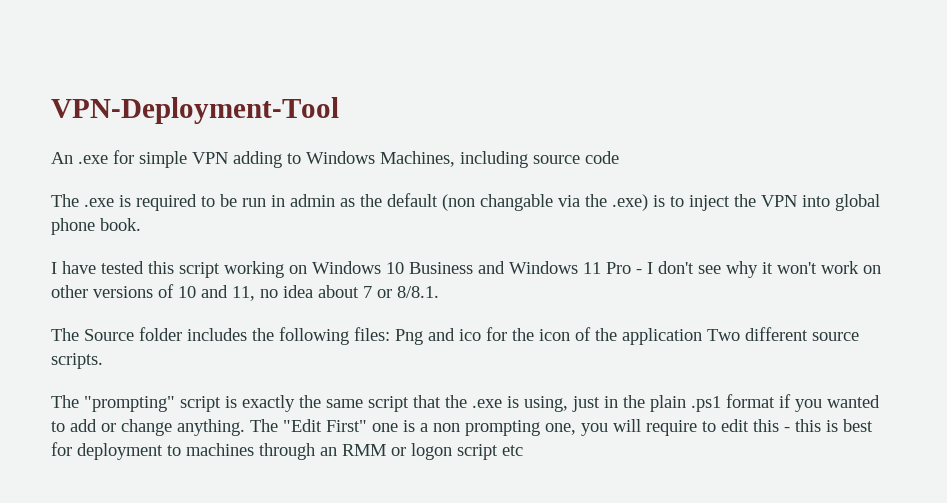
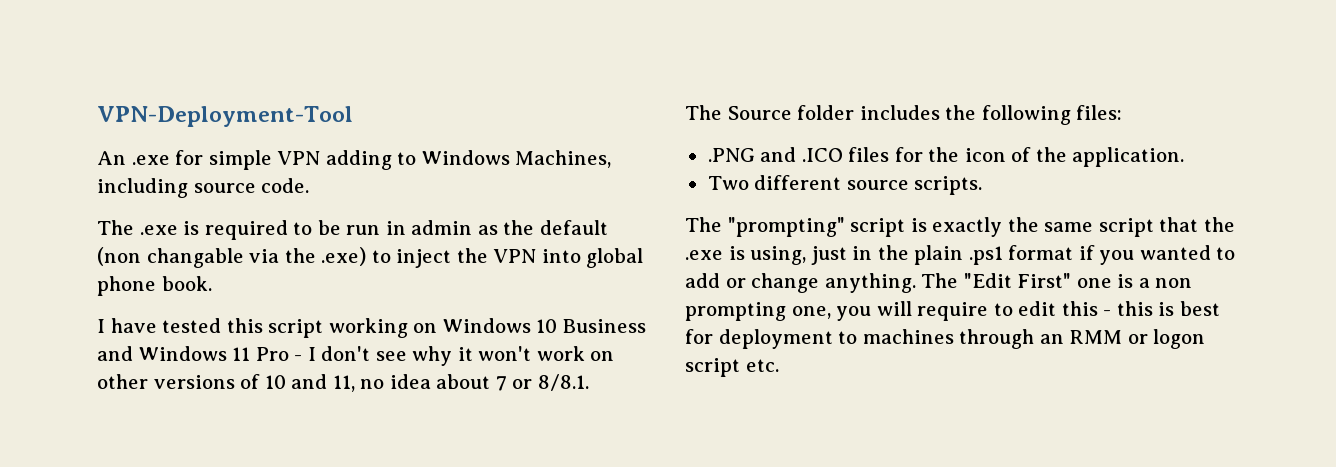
[585,151,619,164] code -> [261,178,310,193] code.
[653,195,665,207] is -> (367, 256) none
[395,328,481,345] Png and ico -> [707,147,890,162] // .PNG and .ICO files
[622,328,702,345] application -> [1072,147,1185,167] application. //
[502,445,523,456] etc -> [745,359,779,372] etc.

